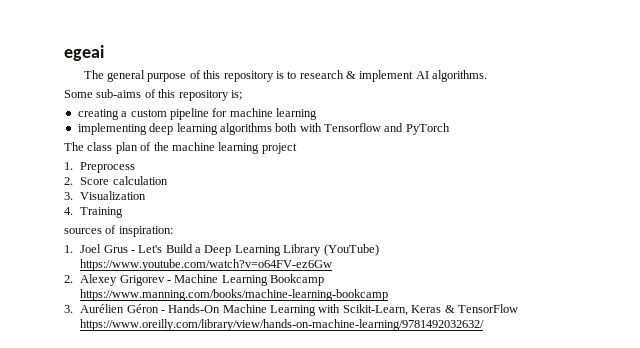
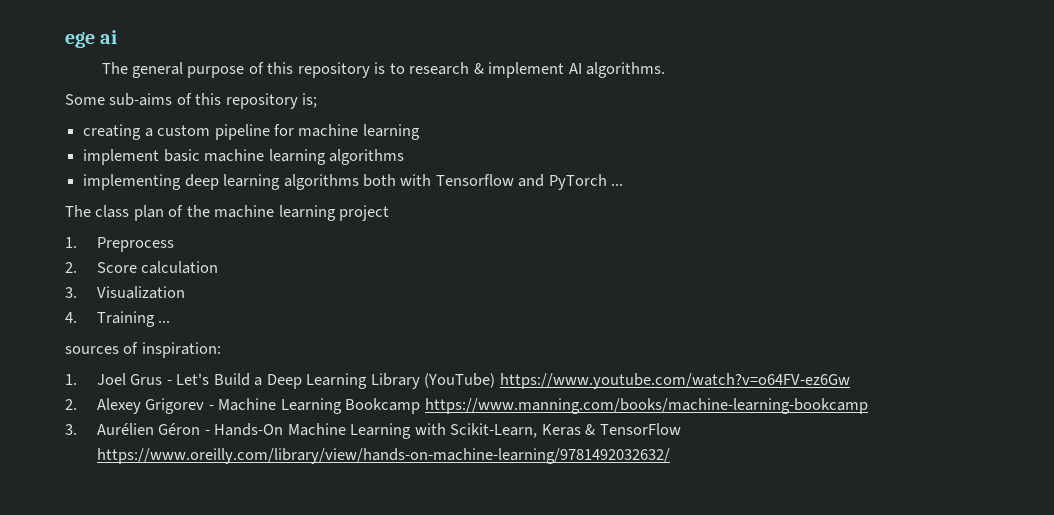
[64,45,104,61] egeai -> [65,30,118,48] ege ai
(317, 114) none -> [83,149,404,165] // implement basic machine learning algorithms
(450, 129) none -> [611,183,624,186] ...
(124, 212) none -> [158,320,171,323] ...

